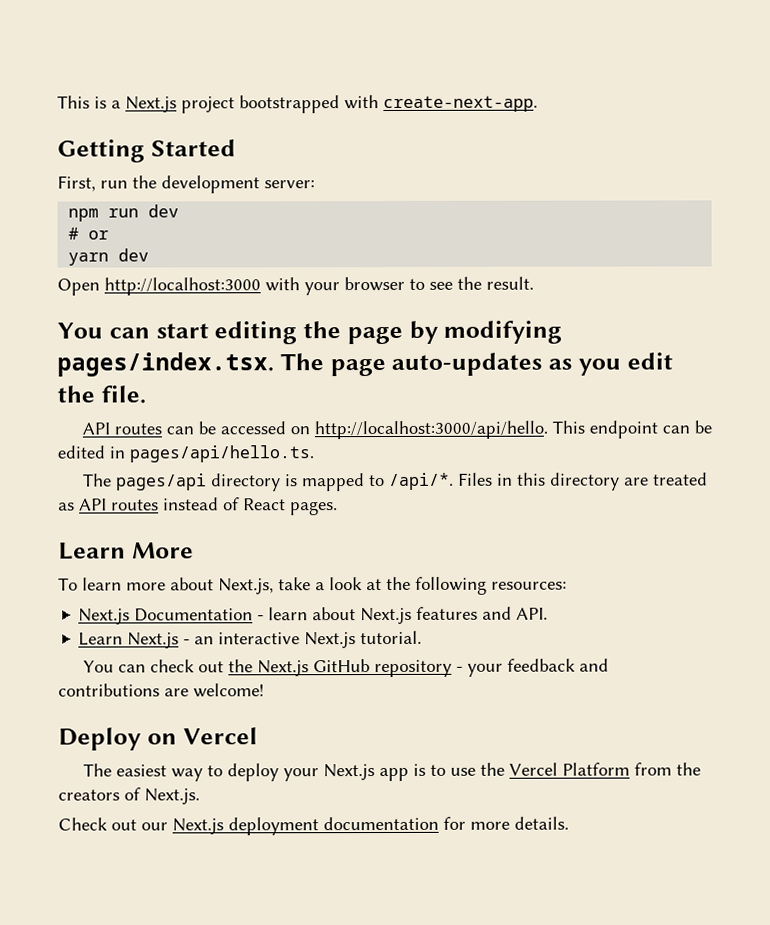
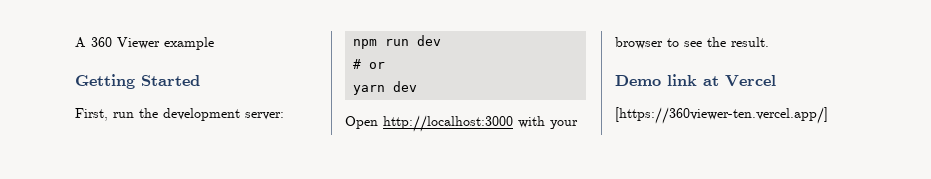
[57,95,538,114] This is a Next.js project bootstrapped with create-next-app. -> [75,37,214,50] A 360 Viewer example
[57,320,563,345] [57,352,673,377] [57,385,146,404] [81,420,712,440] [57,445,314,463] [82,472,708,492] [58,497,338,516] [58,542,194,560] [58,576,567,595] [78,606,549,625] [78,630,423,649] [82,658,609,678] [58,683,264,698] [58,727,258,751] [82,762,701,782] [58,787,200,805] [58,816,569,836] You can start editing the page by modifying pages/index.tsx. The page auto-updates as you edit the file. // API routes can be accessed on http://localhost:3000/api/hello. This endpoint can be edited in pages/api/hello.ts. // The pages/api directory is mapped to /api/*. Files in this directory are treated as API routes instead of React pages. // Learn More // To learn more about Next.js, take a look at the following resources: // Next.js Documentation - learn about Next.js features and API. // Learn Next.js - an interactive Next.js tutorial. // You can check out the Next.js GitHub repository - your feedback and contributions are welcome! // Deploy on Vercel // The easiest way to deploy your Next.js app is to use the Vercel Platform from the creators of Next.js. // Check out our Next.js deployment documentation for more details. -> [615,74,776,87] [615,107,828,124] Demo link at Vercel // [https://360viewer-ten.vercel.app/]

